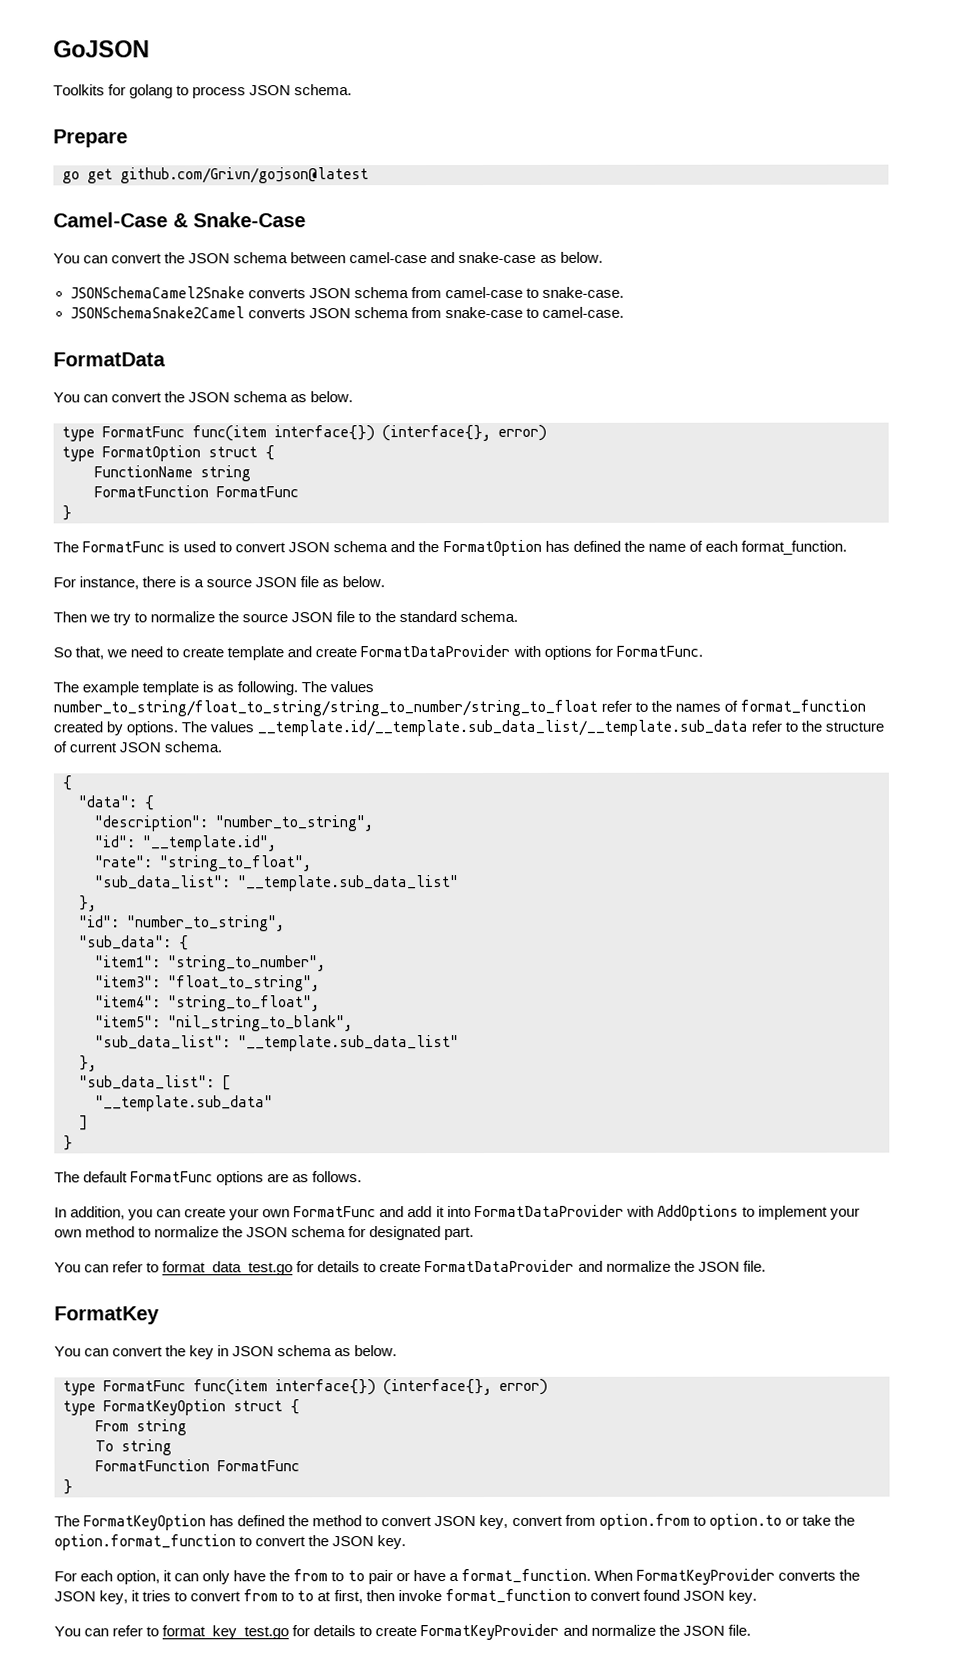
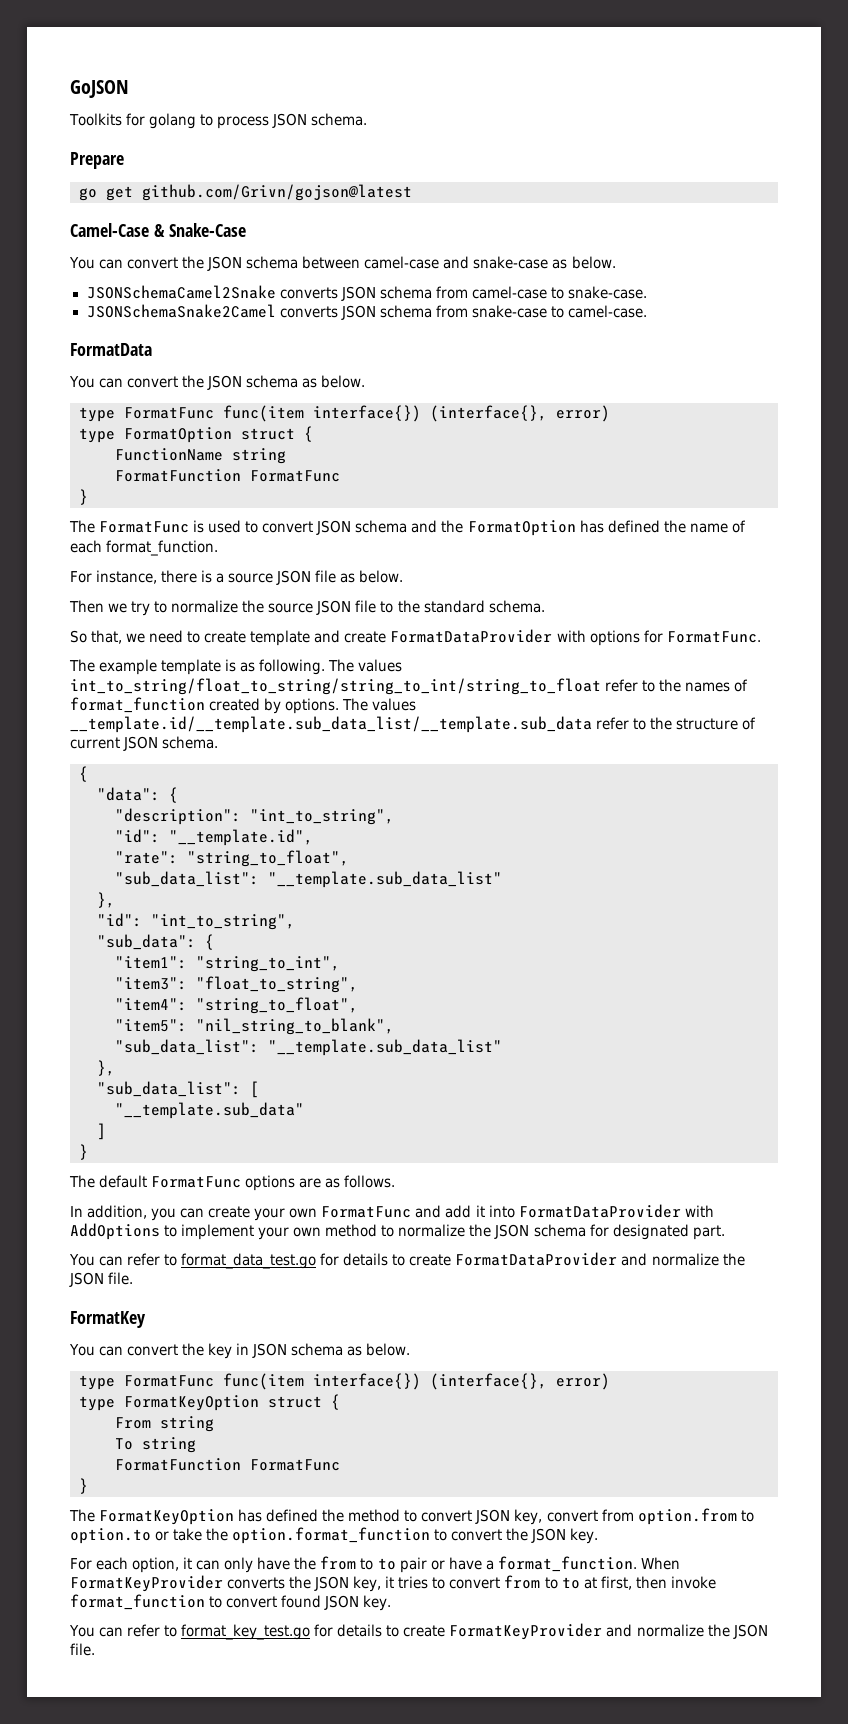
[53,699,598,717] number_to_string/float_to_string/string_to_number/string_to_float -> [70,678,601,695] int_to_string/float_to_string/string_to_int/string_to_float
[215,815,373,832] "number_to_string", -> [250,809,394,825] "int_to_string",
[127,915,285,932] "number_to_string", -> [151,914,295,930] "int_to_string",
[168,955,326,972] "string_to_number", -> [196,956,340,972] "string_to_int",

